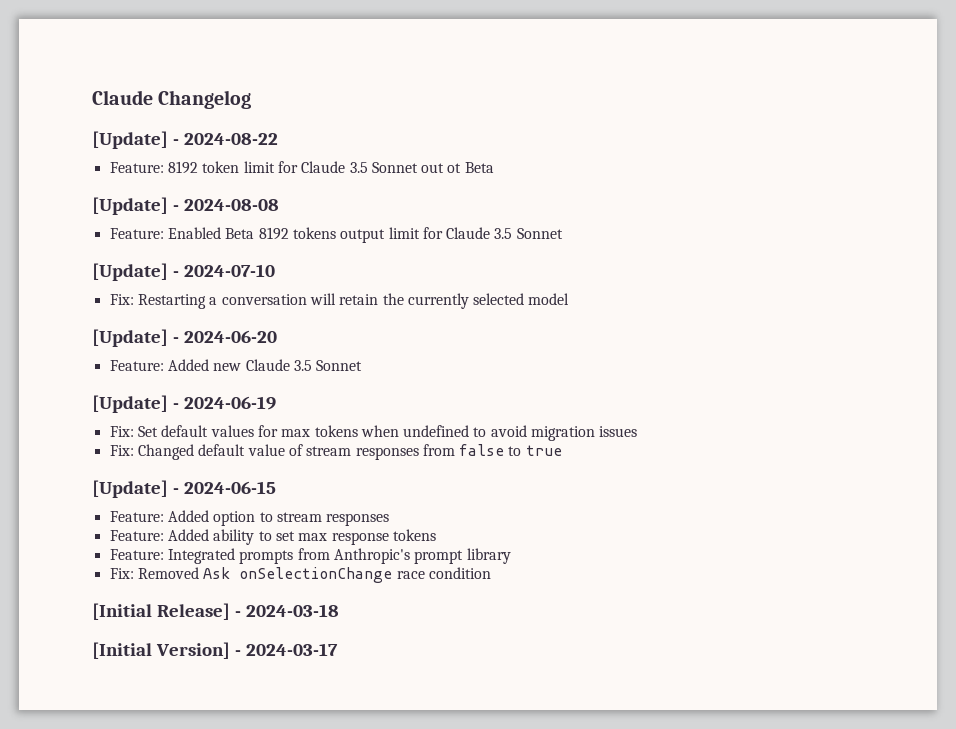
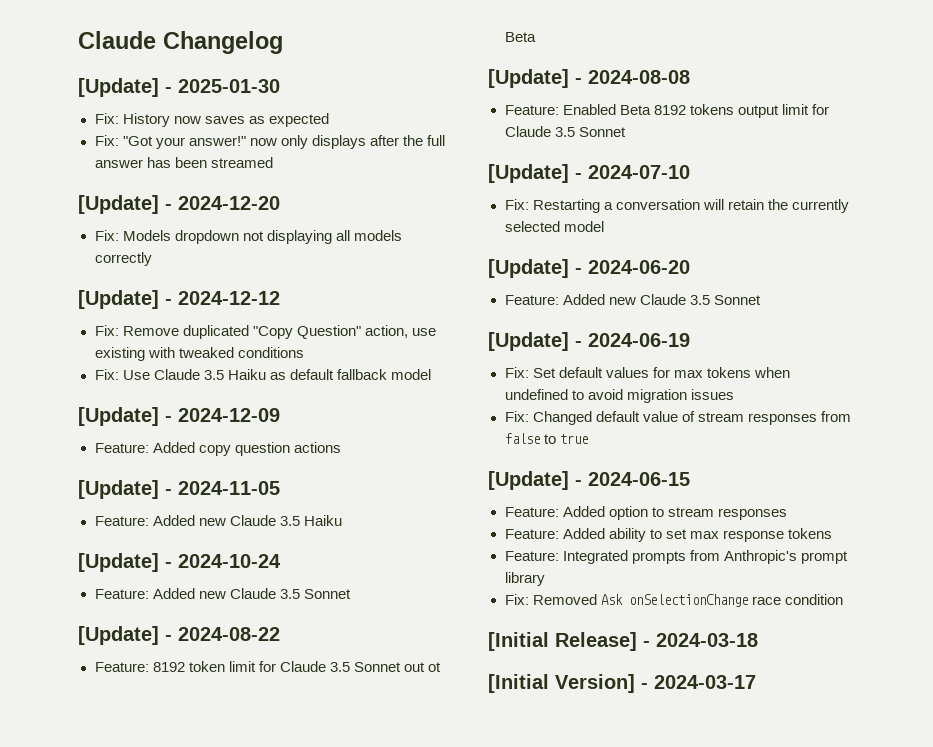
(252, 99) none -> [78,78,280,97] [94,113,329,127] [94,135,445,149] [94,157,273,168] [78,195,280,214] [94,230,402,244] [94,252,152,266] [78,290,280,309] [94,325,436,339] [94,347,304,361] [94,369,431,380] [78,407,280,426] [94,442,341,456] [78,480,280,499] [94,515,342,526] [78,553,281,572] [94,588,351,599] // [Update] - 2025-01-30 // Fix: History now saves as expected // Fix: "Got your answer!" now only displays after the full answer has been streamed // [Update] - 2024-12-20 // Fix: Models dropdown not displaying all models correctly // [Update] - 2024-12-12 // Fix: Remove duplicated "Copy Question" action, use existing with tweaked conditions // Fix: Use Claude 3.5 Haiku as default fallback model // [Update] - 2024-12-09 // Feature: Added copy question actions // [Update] - 2024-11-05 // Feature: Added new Claude 3.5 Haiku // [Update] - 2024-10-24 // Feature: Added new Claude 3.5 Sonnet

